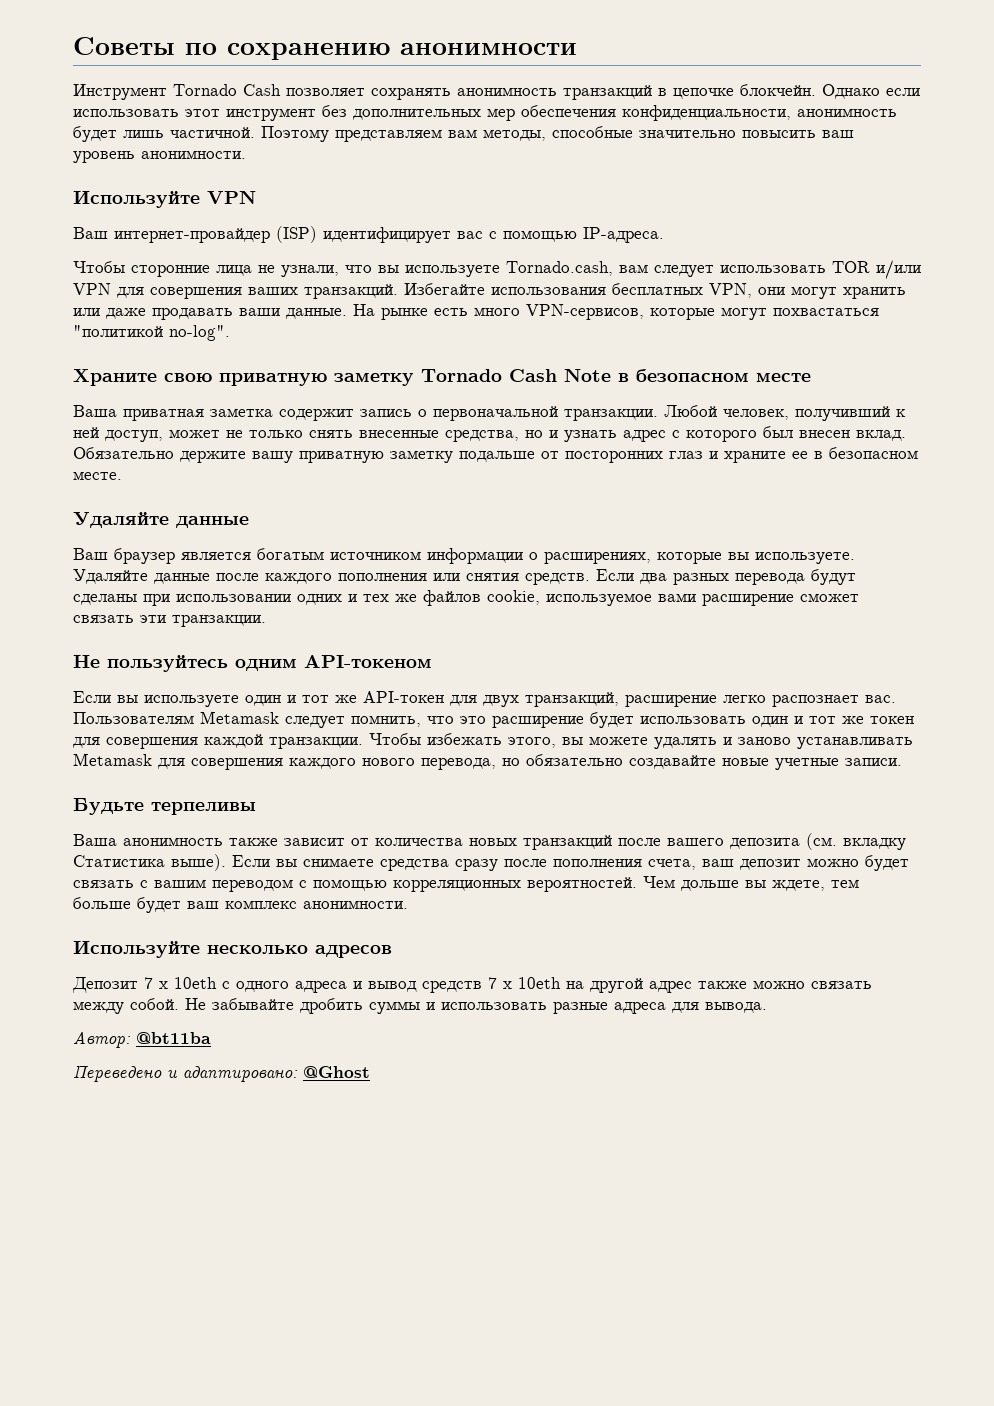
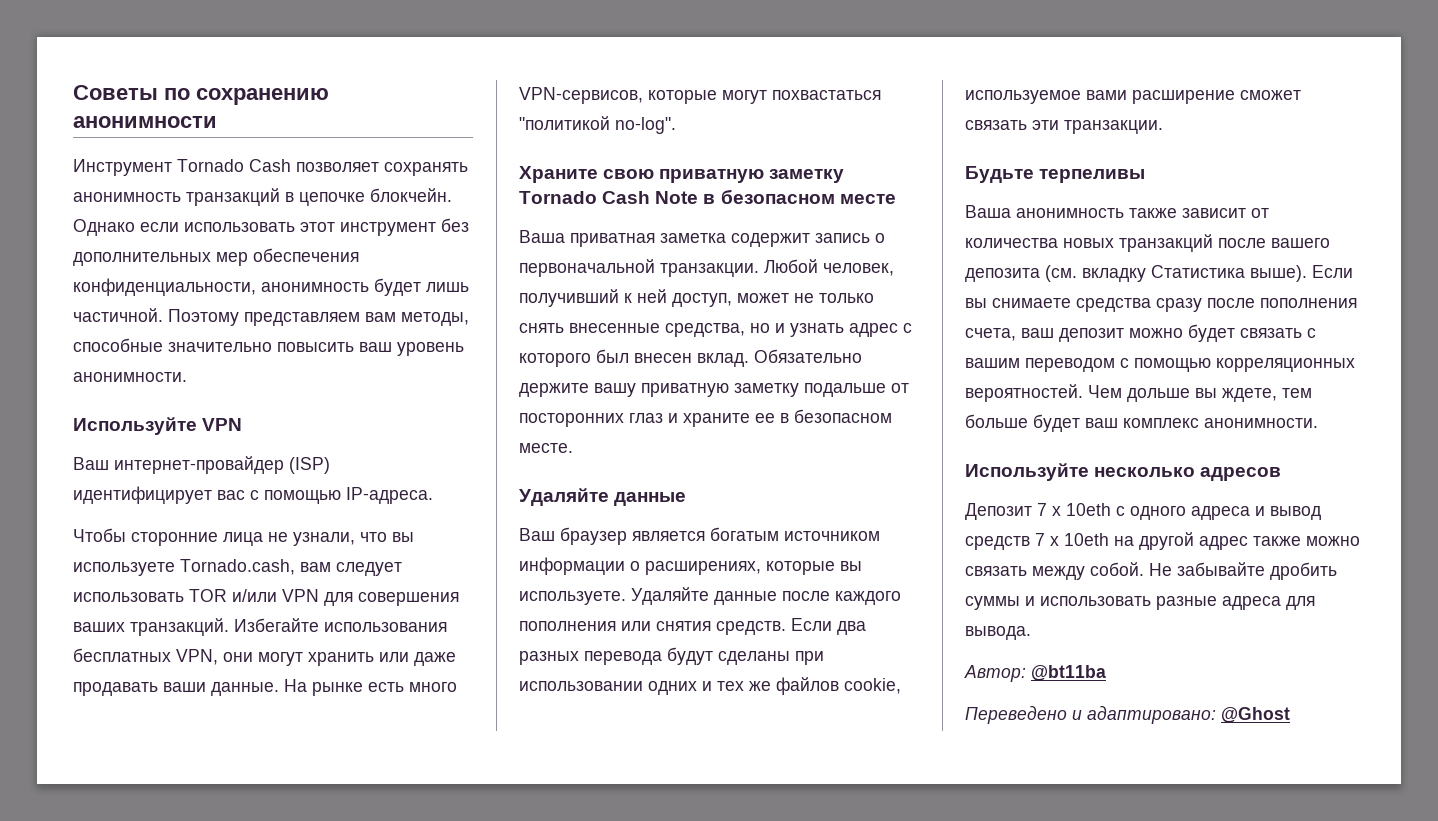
[73,654,432,672] [73,691,896,707] [73,711,914,728] [73,733,913,749] [73,753,902,770] // Не пользуйтесь одним API-токеном // Если вы используете один и тот же API-токен для двух транзакций, расширение легко распознает вас. Пользователям Metamask следует помнить, что это расширение будет использовать один и тот же токен для совершения каждой транзакции. Чтобы избежать этого, вы можете удалять и заново устанавливать Metamask для совершения каждого нового перевода, но обязательно создавайте новые учетные записи. -> (1163, 127) none

